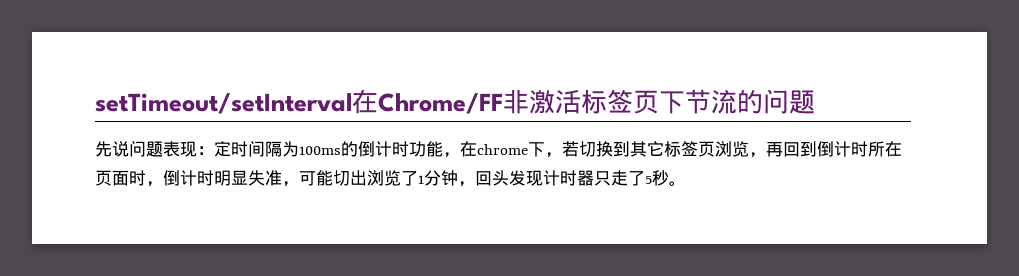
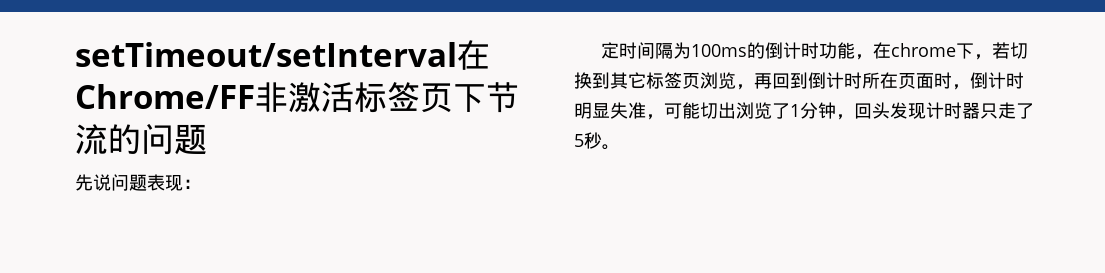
(214, 150) none -> (201, 184) //

